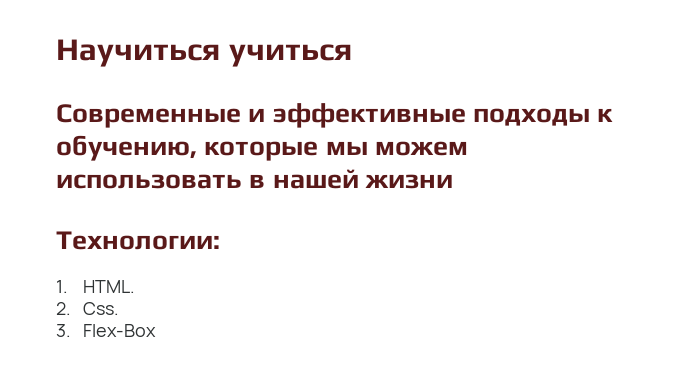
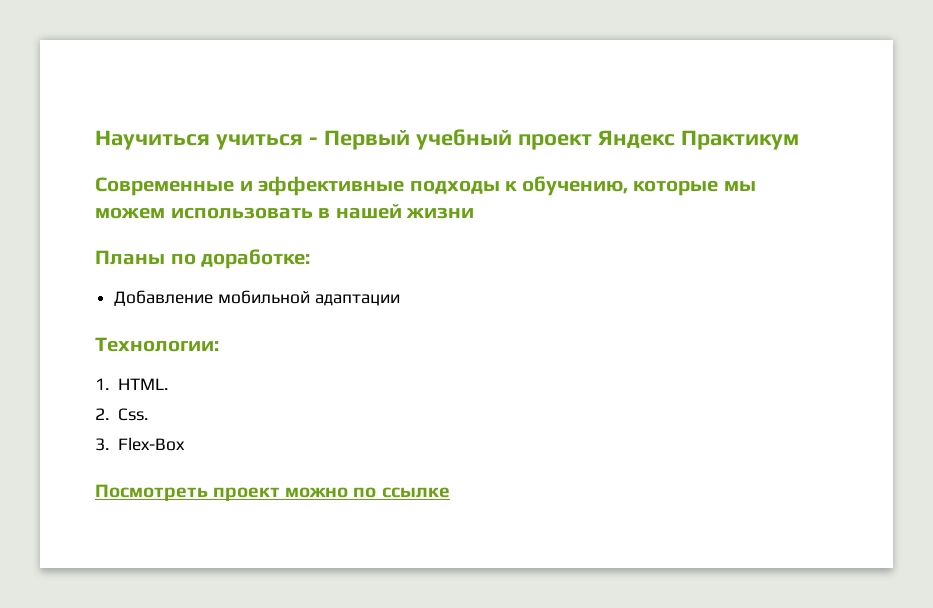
(352, 55) none -> [308,129,799,150] - Первый учебный проект Яндекс Практикум
(453, 181) none -> [95,249,311,269] [114,290,400,306] // Планы по доработке: // Добавление мобильной адаптации
(157, 330) none -> [95,484,450,501] // Посмотреть проект можно по ссылке

